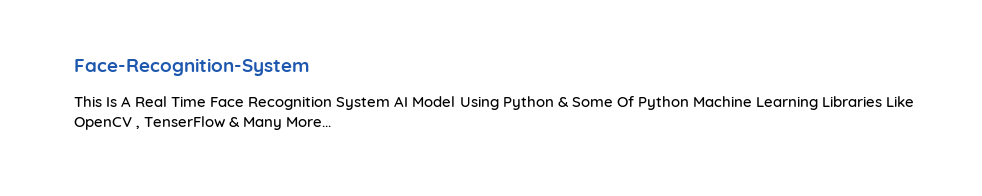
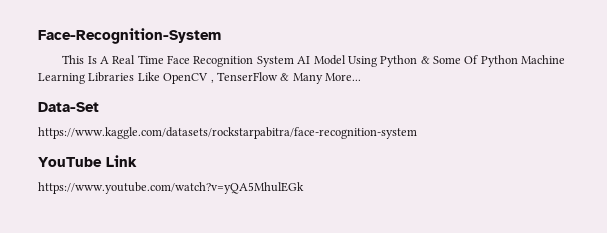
(332, 122) none -> [38,102,99,112] [38,127,417,139] [38,155,137,167] [38,182,304,194] // Data-Set // https://www.kaggle.com/datasets/rockstarpabitra/face-recognition-system // YouTube Link // https://www.youtube.com/watch?v=yQA5MhulEGk

